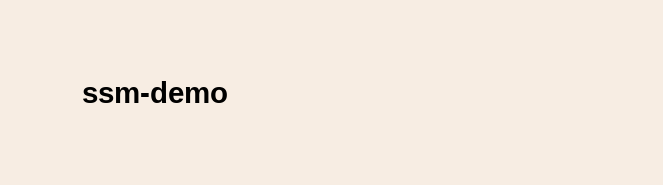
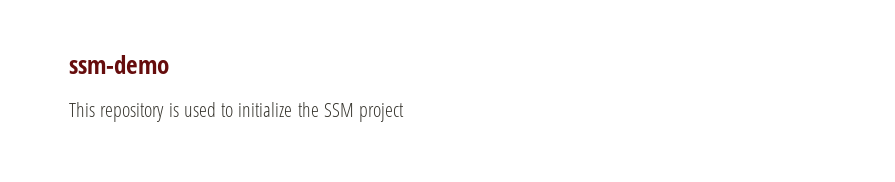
(228, 92) none -> [69,102,405,122] // This repository is used to initialize the SSM project

